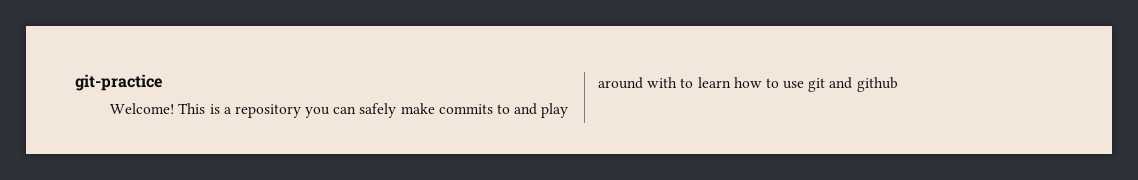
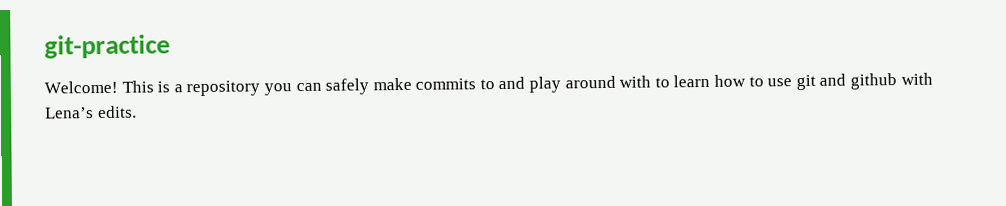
(898, 84) none -> [900,72,933,86] [45,105,137,119] with Lena’s edits.

